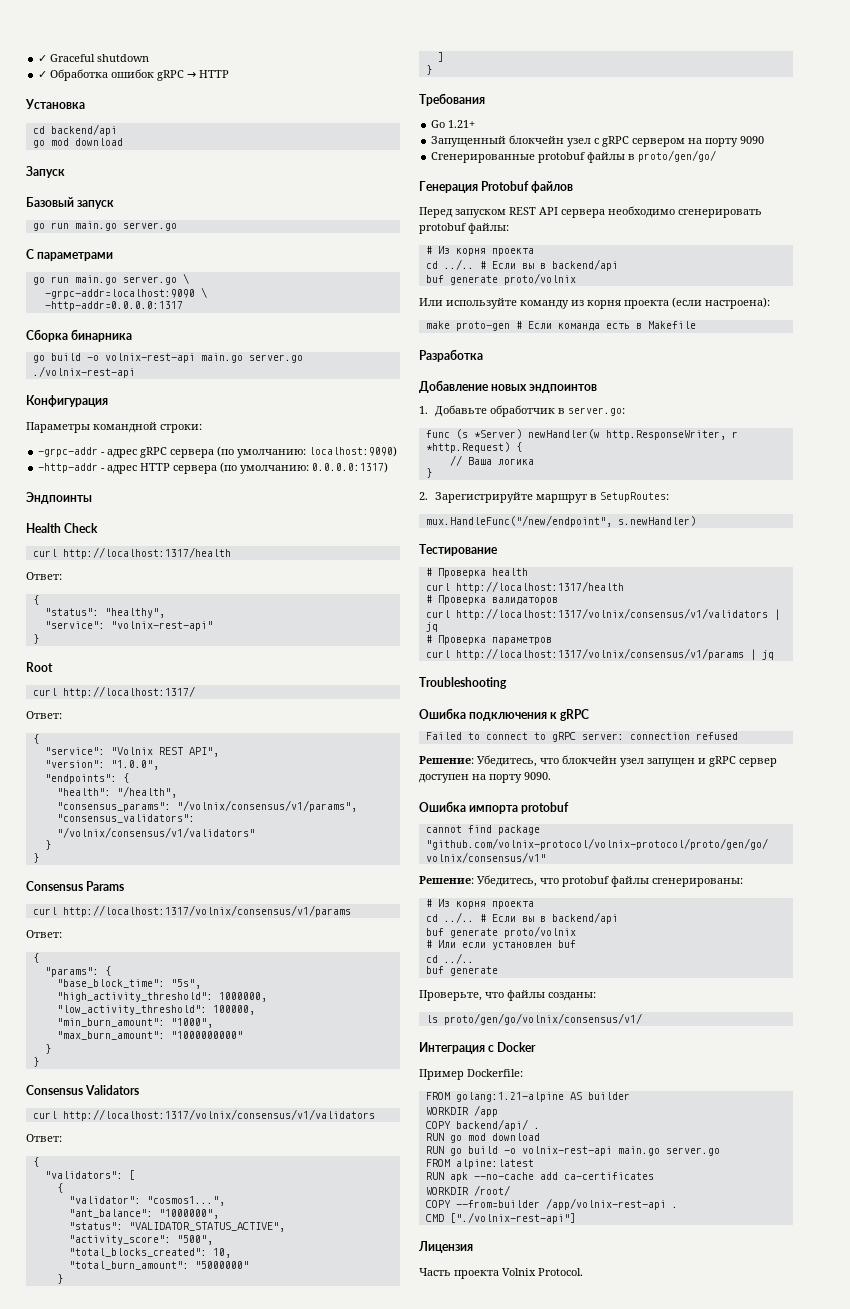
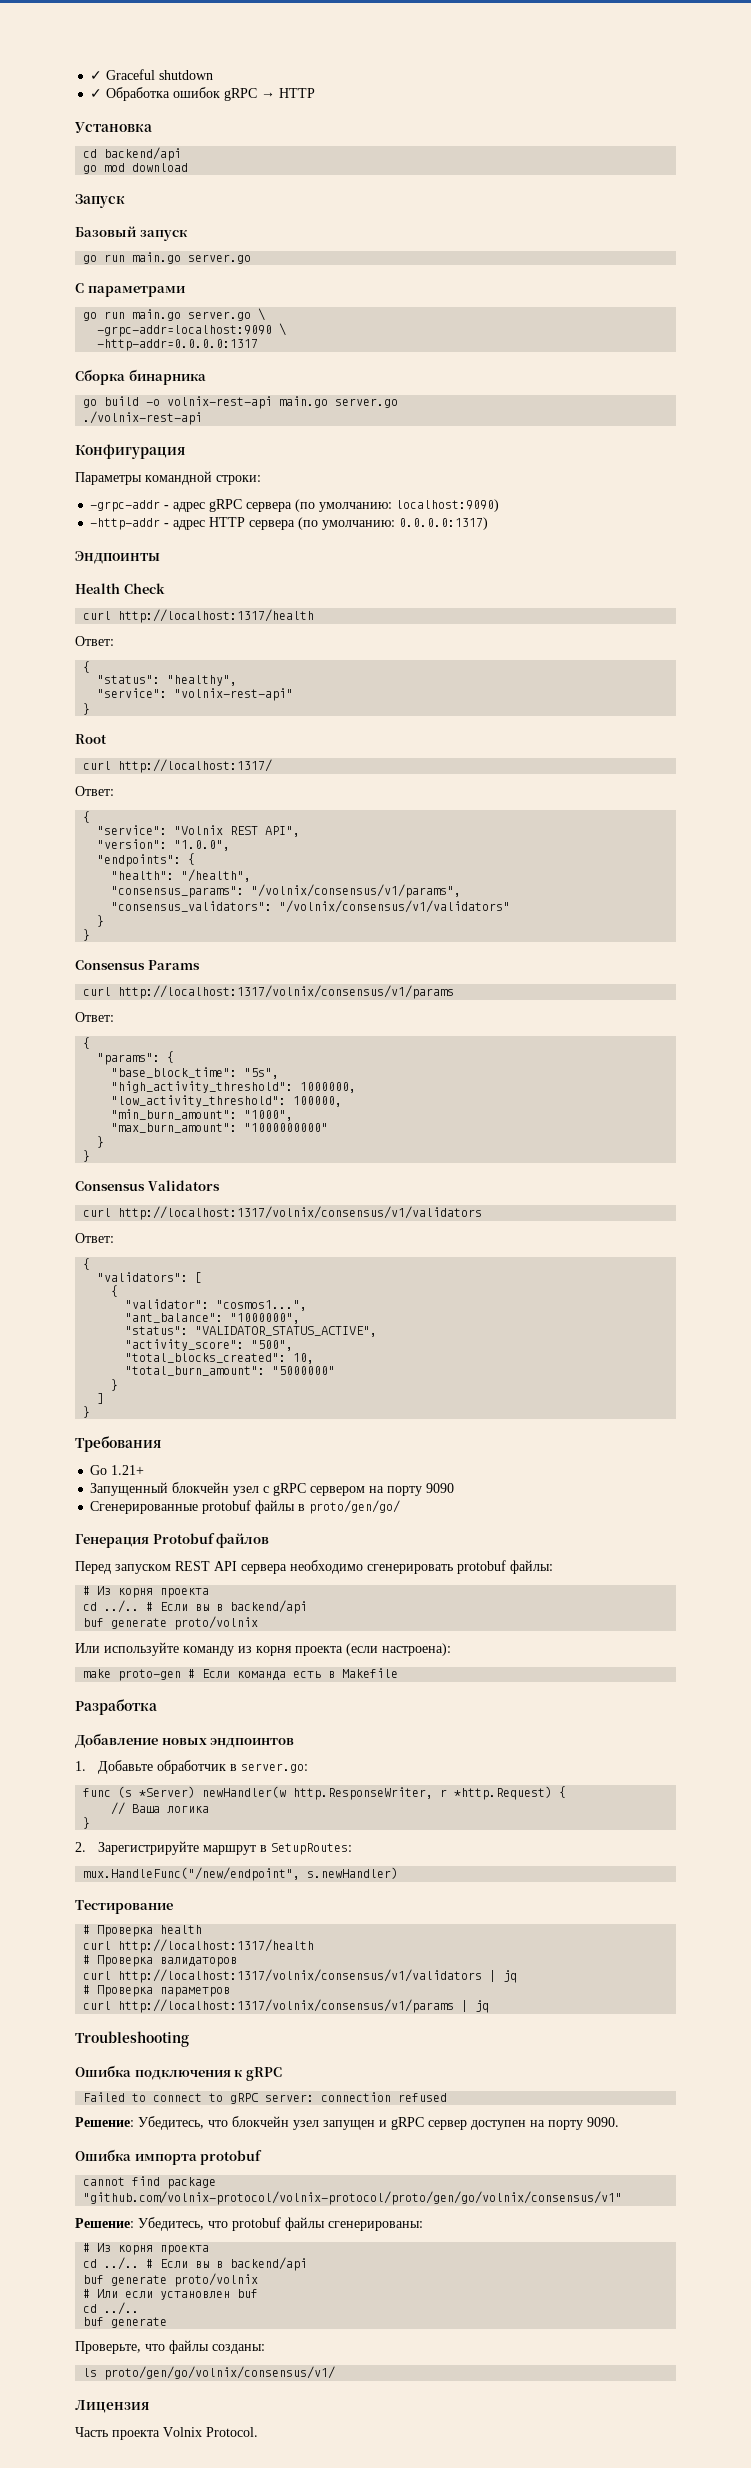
[419,1042,537,1054] [419,1069,523,1080] [425,1092,630,1102] [425,1105,498,1117] [425,1119,540,1131] [425,1133,540,1143] [425,1146,720,1156] [425,1159,534,1169] [425,1172,654,1182] [425,1185,510,1196] [425,1198,678,1210] [425,1212,576,1224] // Интеграция с Docker // Пример Dockerfile: // FROM golang:1.21-alpine AS builder // WORKDIR /app // COPY backend/api/ . // RUN go mod download // RUN go build -o volnix-rest-api main.go server.go // FROM alpine:latest // RUN apk --no-cache add ca-certificates // WORKDIR /root/ // COPY --from=builder /app/volnix-rest-api . // CMD ["./volnix-rest-api"] -> (336, 2373) none

